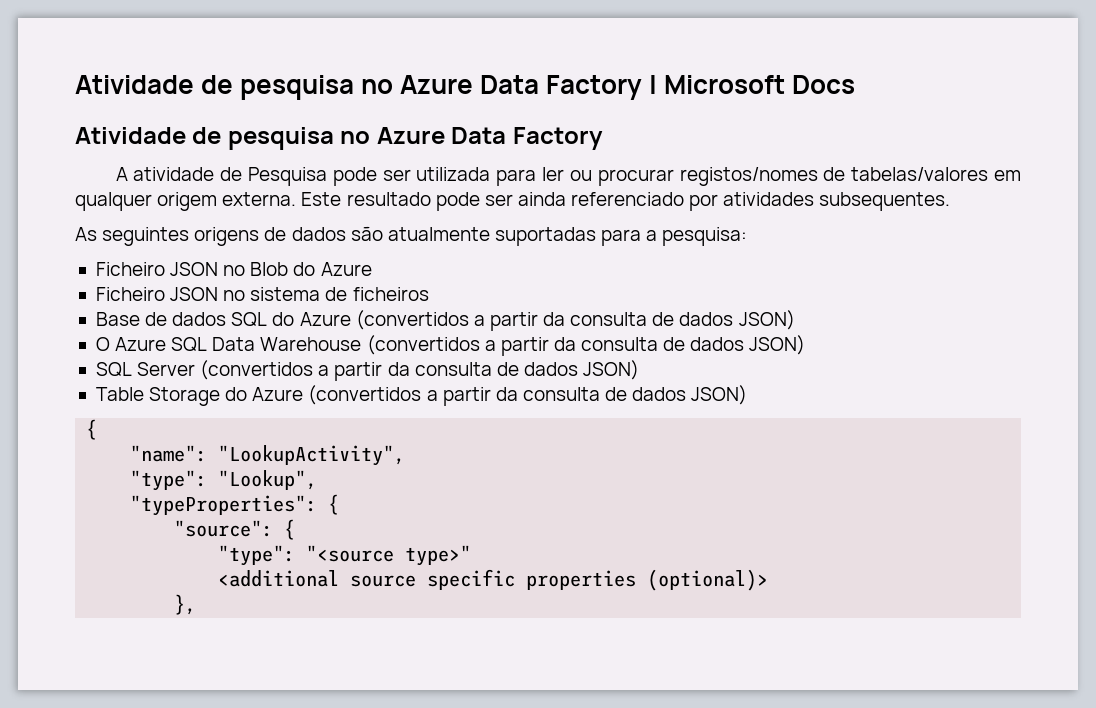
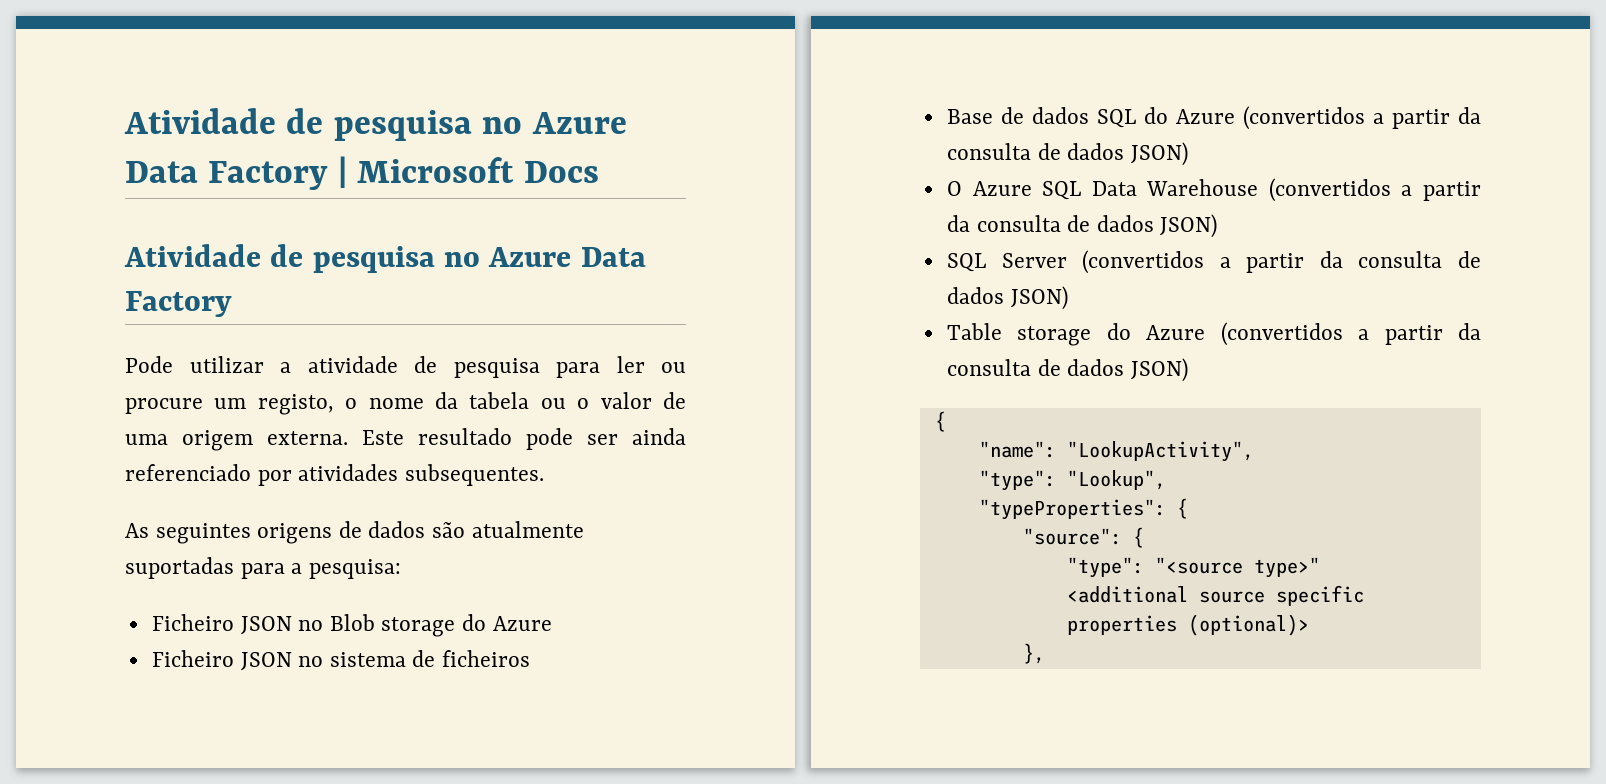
[115,167,1022,186] [75,192,152,211] A atividade de Pesquisa pode ser utilizada para ler ou procurar registos/nomes de tabelas/valores em qualquer -> [125,356,686,378] [125,392,686,415] [125,434,168,445] Pode utilizar a atividade de pesquisa para ler ou procure um registo, o nome da tabela ou o valor de uma
(289, 269) none -> [381,617,456,637] storage
[149,387,221,406] Storage -> [1017,326,1092,346] storage

